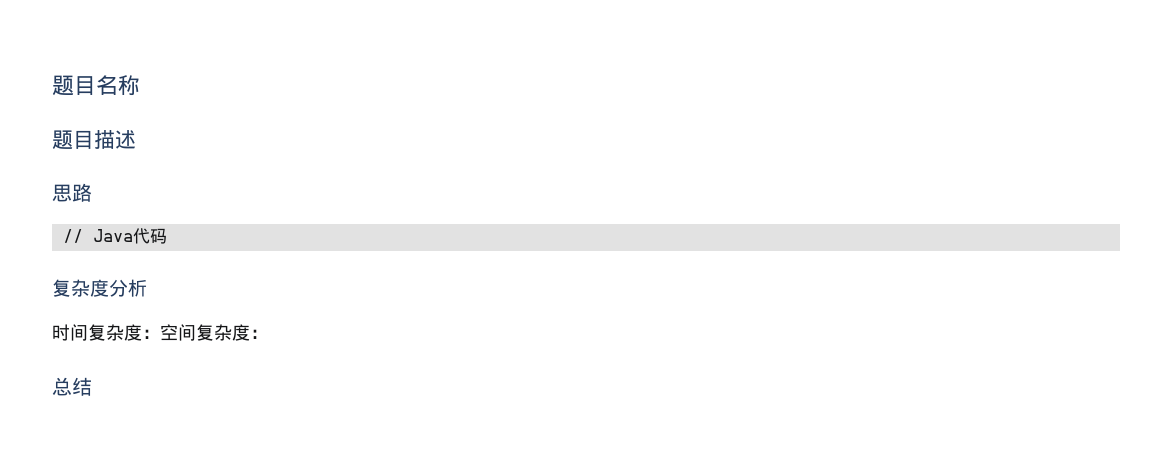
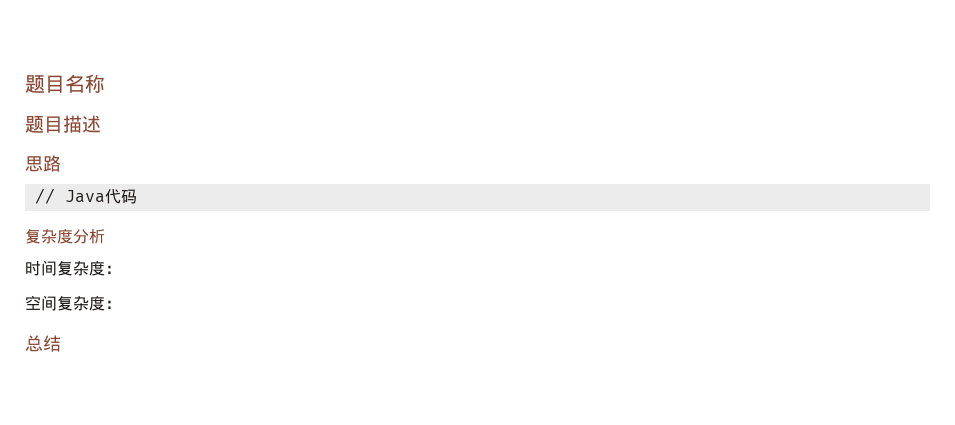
(160, 334) none -> (121, 269) //

